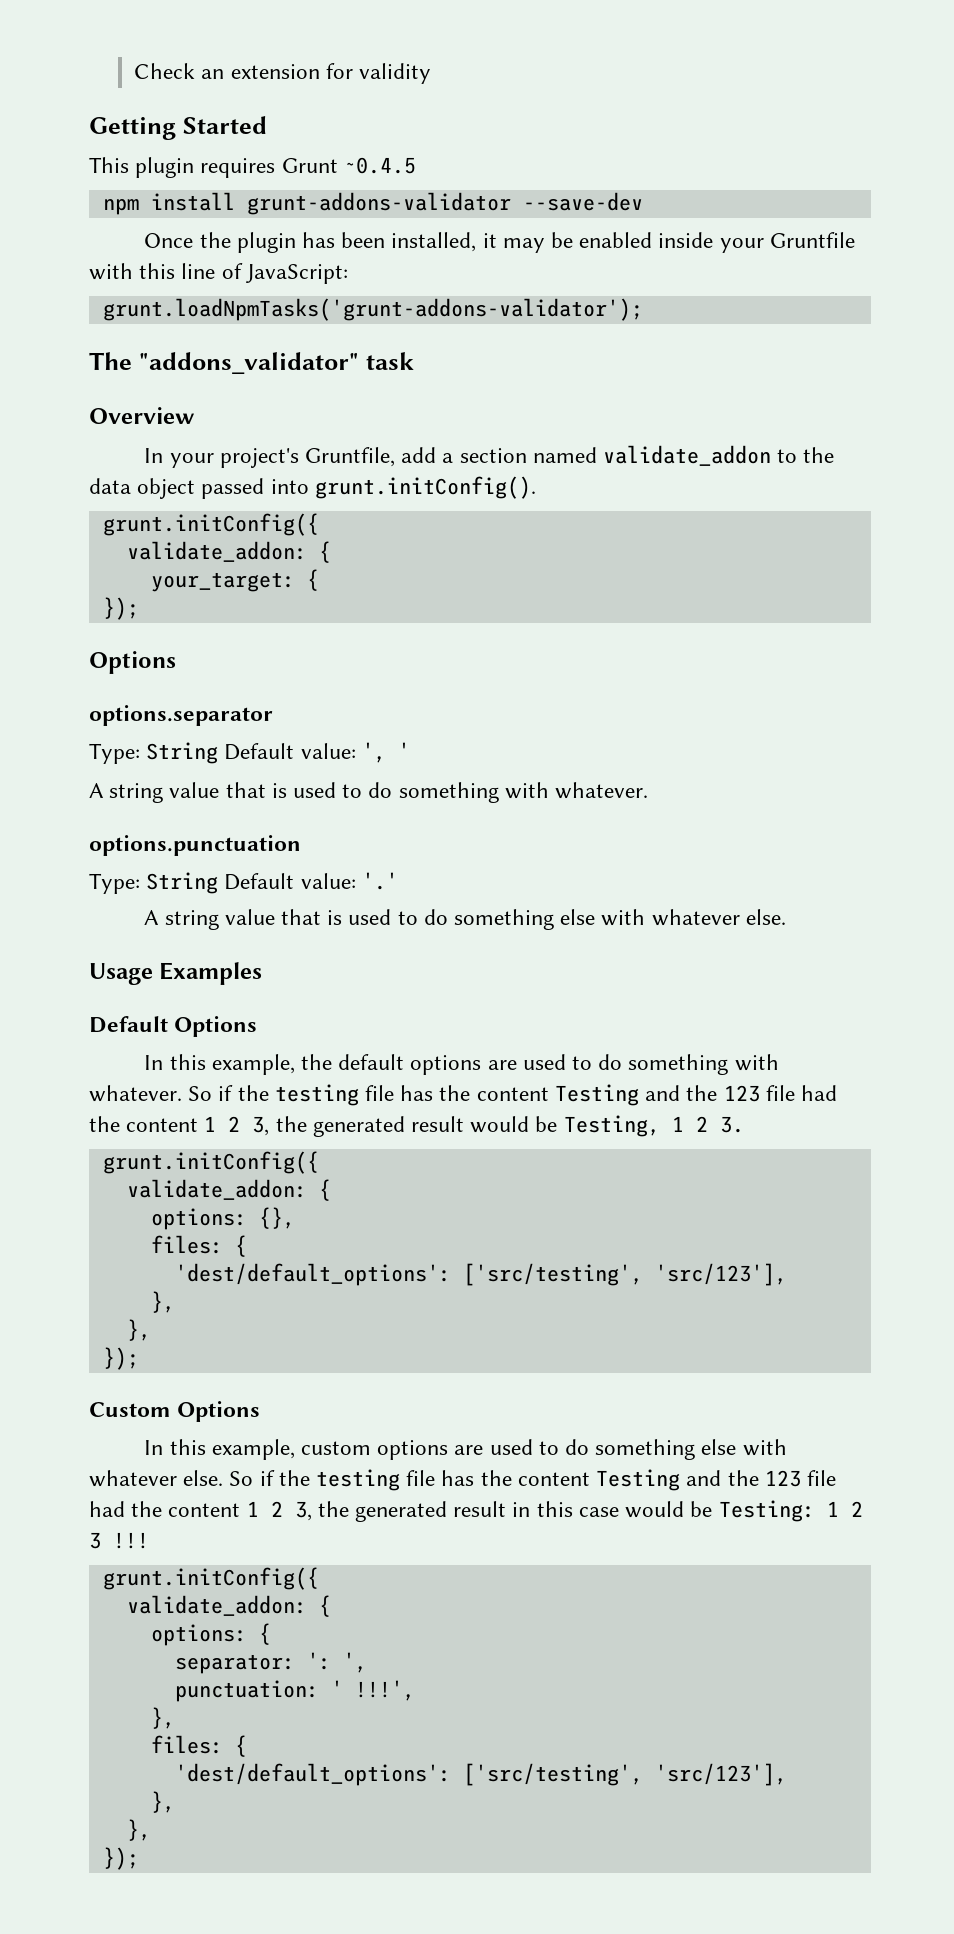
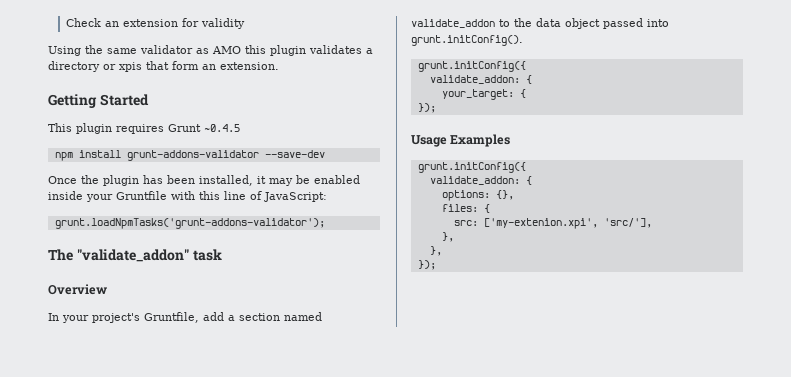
(432, 73) none -> [48,45,373,56] [48,61,279,72] // Using the same validator as AMO this plugin validates a directory or xpis that form an extension.
[138,352,359,374] "addons_validator" -> [76,249,189,262] "validate_addon"
[89,651,176,674] [89,705,273,726] [89,742,410,764] [89,782,649,803] [89,835,301,856] [89,872,398,894] [144,909,786,930] [89,962,263,985] [89,1016,258,1037] [144,1054,779,1075] [89,1084,837,1106] [89,1115,744,1137] Options // options.separator // Type: String Default value: ', ' // A string value that is used to do something with whatever. // options.punctuation // Type: String Default value: '.' // A string value that is used to do something else with whatever else. // Usage Examples // Default Options // In this example, the default options are used to do something with whatever. So if the testing file has the content Testing and the 123 file had the content 1 2 3, the generated result would be Testing, 1 2 3. -> [411,134,511,147] Usage Examples
[174,1263,787,1286] [150,1291,175,1313] [126,1319,151,1341] [102,1347,139,1370] [89,1401,261,1422] [144,1439,787,1460] [89,1469,836,1491] [89,1500,863,1522] [89,1532,149,1549] [102,1567,319,1590] [126,1595,331,1617] [150,1623,271,1646] [174,1652,367,1674] [174,1680,415,1702] [150,1707,175,1729] [150,1735,247,1757] [174,1763,787,1786] [150,1791,175,1813] [126,1819,151,1841] [102,1847,139,1870] 'dest/default_options': ['src/testing', 'src/123'], // }, // }, // }); // Custom Options // In this example, custom options are used to do something else with whatever else. So if the testing file has the content Testing and the 123 file had the content 1 2 3, the generated result in this case would be Testing: 1 2 3 !!! // grunt.initConfig({ // validate_addon: { // options: { // separator: ': ', // punctuation: ' !!!', // }, // files: { // 'dest/default_options': ['src/testing', 'src/123'], // }, // }, // }); -> [453,218,652,229] [441,232,454,242] [429,246,442,256] [417,260,436,270] src: ['my-extenion.xpi', 'src/'], // }, // }, // });

